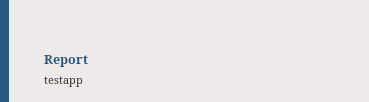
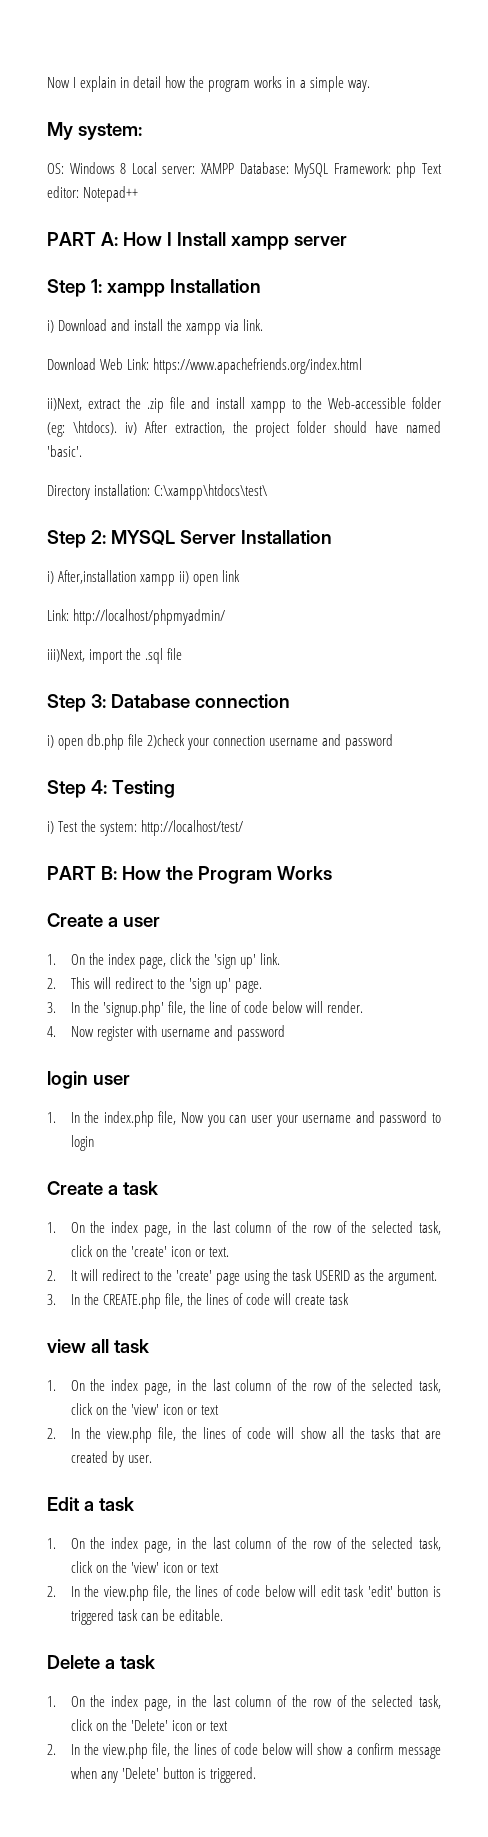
[44,55,88,67] [44,76,83,87] Report // testapp -> [47,76,370,92] [47,122,142,140] [47,162,443,178] [47,186,139,202] [47,232,347,250] [47,279,261,297] [47,319,264,335] [47,358,363,374] [47,397,441,413] [47,421,441,437] [47,445,82,457] [47,484,268,500] [47,530,332,548] [47,570,241,586] [47,609,226,625] [47,648,183,664] [47,694,290,712] [47,734,394,750] [47,780,175,798] [47,820,244,836] [47,866,332,884] [47,913,160,927] [47,953,281,969] [47,977,262,993] [47,1001,364,1017] [47,1025,285,1041] [47,1071,130,1089] [47,1111,441,1127] [70,1135,94,1151] [47,1181,158,1195] [47,1221,442,1237] [70,1245,229,1257] [47,1269,438,1285] [47,1293,350,1309] [47,1339,149,1353] [47,1379,442,1395] [70,1403,219,1415] [47,1427,442,1443] [70,1451,152,1467] [47,1497,134,1511] [47,1537,442,1553] [70,1561,219,1573] [47,1585,442,1601] [70,1609,223,1625] [47,1655,155,1669] [47,1695,442,1711] [70,1719,228,1731] [47,1743,442,1759] [70,1767,256,1783] Now I explain in detail how the program works in a simple way. // My system: // OS: Windows 8 Local server: XAMPP Database: MySQL Framework: php Text editor: Notepad++ // PART A: How I Install xampp server // Step 1: xampp Installation // i) Download and install the xampp via link. // Download Web Link: https://www.apachefriends.org/index.html // ii)Next, extract the .zip file and install xampp to the Web-accessible folder (eg: \htdocs). iv) After extraction, the project folder should have named 'basic'. // Directory installation: C:\xampp\htdocs\test\ // Step 2: MYSQL Server Installation // i) After,installation xampp ii) open link // Link: http://localhost/phpmyadmin/ // iii)Next, import the .sql file // Step 3: Database connection // i) open db.php file 2)check your connection username and password // Step 4: Testing // i) Test the system: http://localhost/test/ // PART B: How the Program Works // Create a user // 1. On the index page, click the 'sign up' link. // 2. This will redirect to the 'sign up' page. // 3. In the 'signup.php' file, the line of code below will render. // 4. Now register with username and password // login user // 1. In the index.php file, Now you can user your username and password to login // Create a task // 1. On the index page, in the last column of the row of the selected task, click on the 'create' icon or text. // 2. It will redirect to the 'create' page using the task USERID as the argument. // 3. In the CREATE.php file, the lines of code will create task // view all task // 1. On the index page, in the last column of the row of the selected task, click on the 'view' icon or text // 2. In the view.php file, the lines of code will show all the tasks that are created by user. // Edit a task // 1. On the index page, in the last column of the row of the selected task, click on the 'view' icon or text // 2. In the view.php file, the lines of code below will edit task 'edit' button is triggered task can be editable. // Delete a task // 1. On the index page, in the last column of the row of the selected task, click on the 'Delete' icon or text // 2. In the view.php file, the lines of code below will show a confirm message when any 'Delete' button is triggered.

